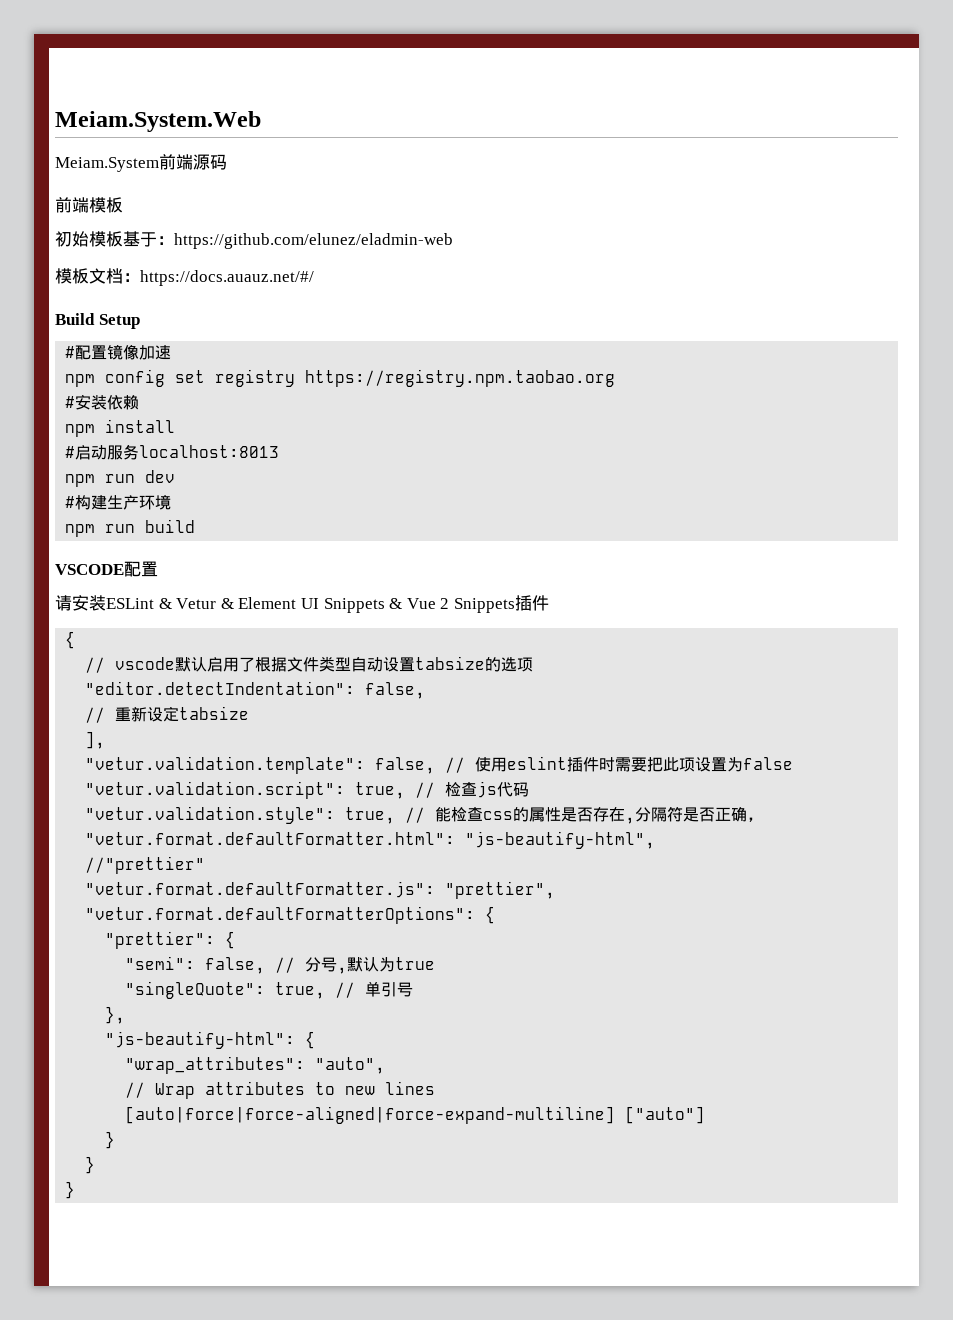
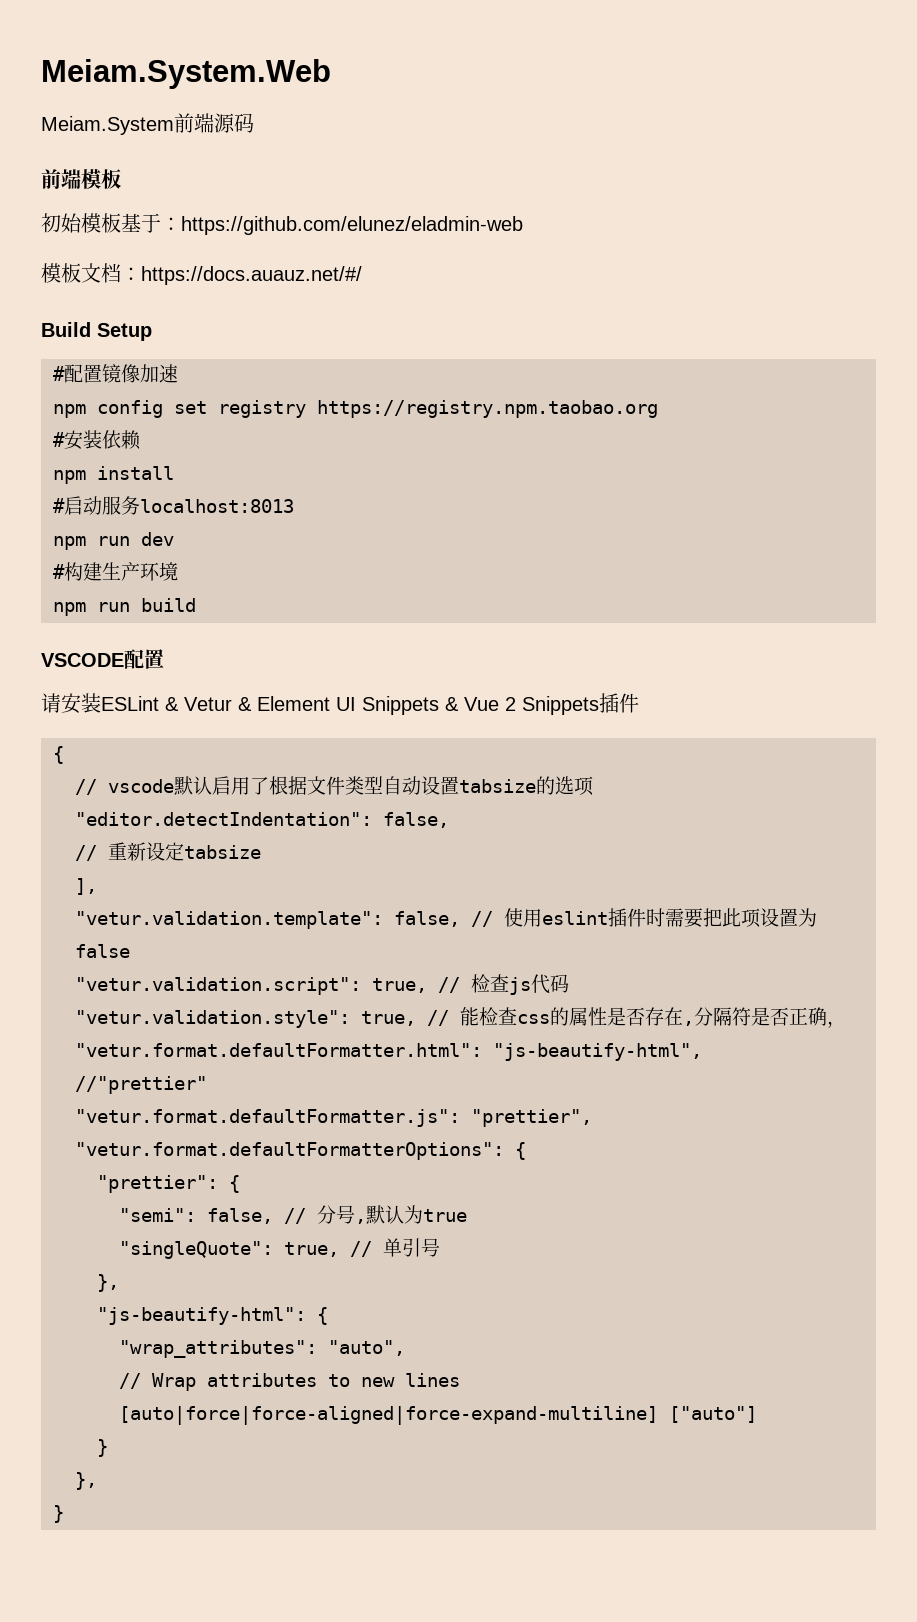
[85,1156,96,1174] } -> [75,1472,97,1490] },

